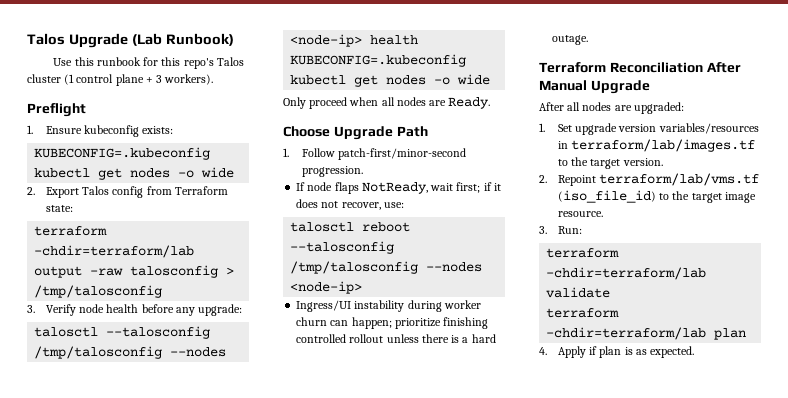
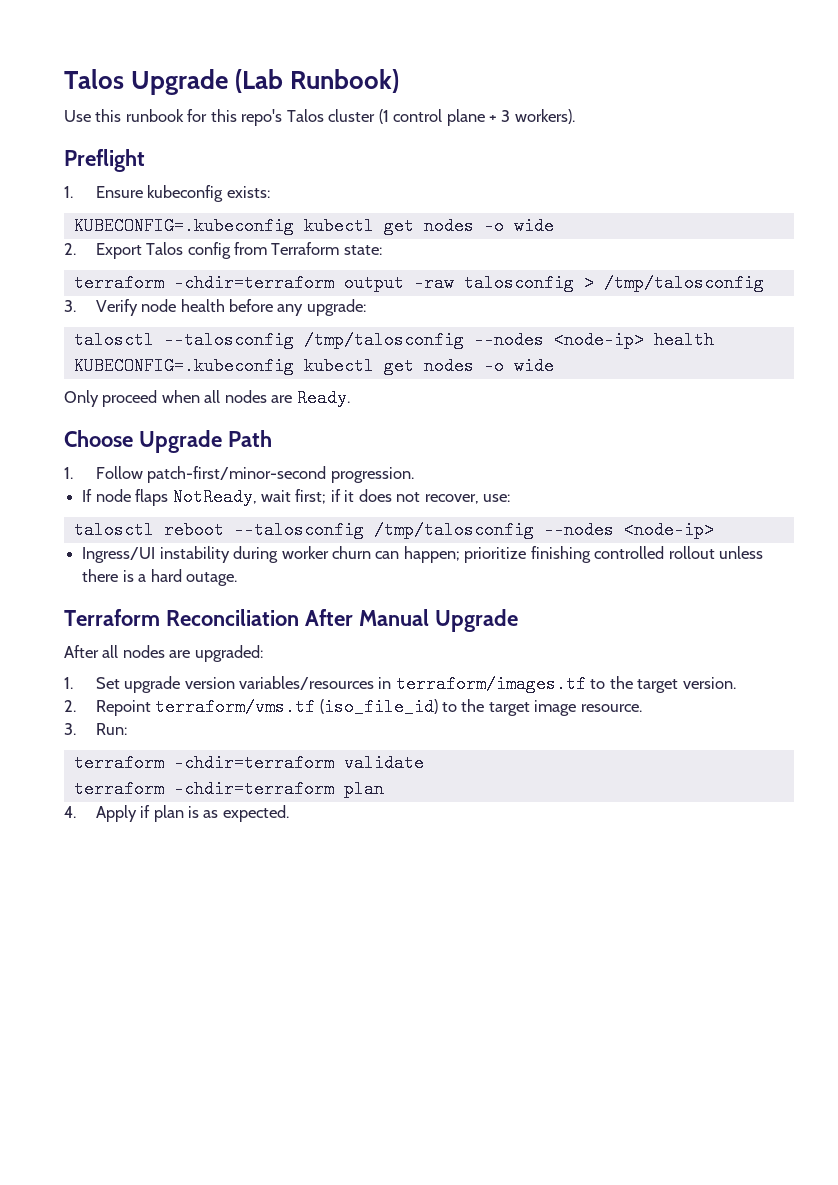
[34,245,195,258] -chdir=terraform/lab -> [173,274,334,292] -chdir=terraform
[571,139,756,152] terraform/lab/images.tf -> [395,675,586,693] terraform/images.tf
[599,173,760,186] terraform/lab/vms.tf -> [155,698,316,716] terraform/vms.tf
[546,267,707,280] -chdir=terraform/lab -> [173,754,334,772] -chdir=terraform
[546,327,707,340] -chdir=terraform/lab -> [173,780,334,798] -chdir=terraform

